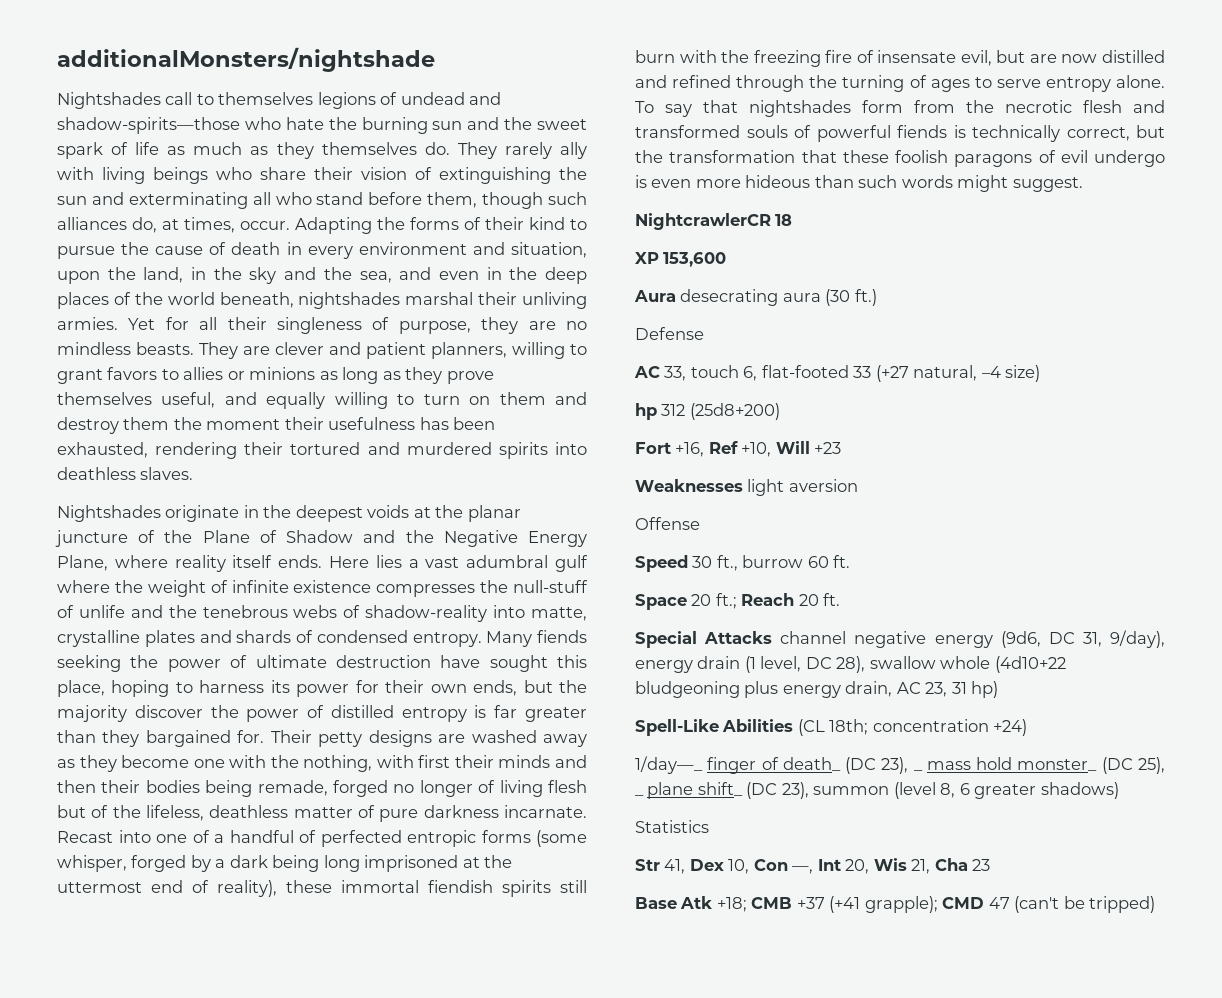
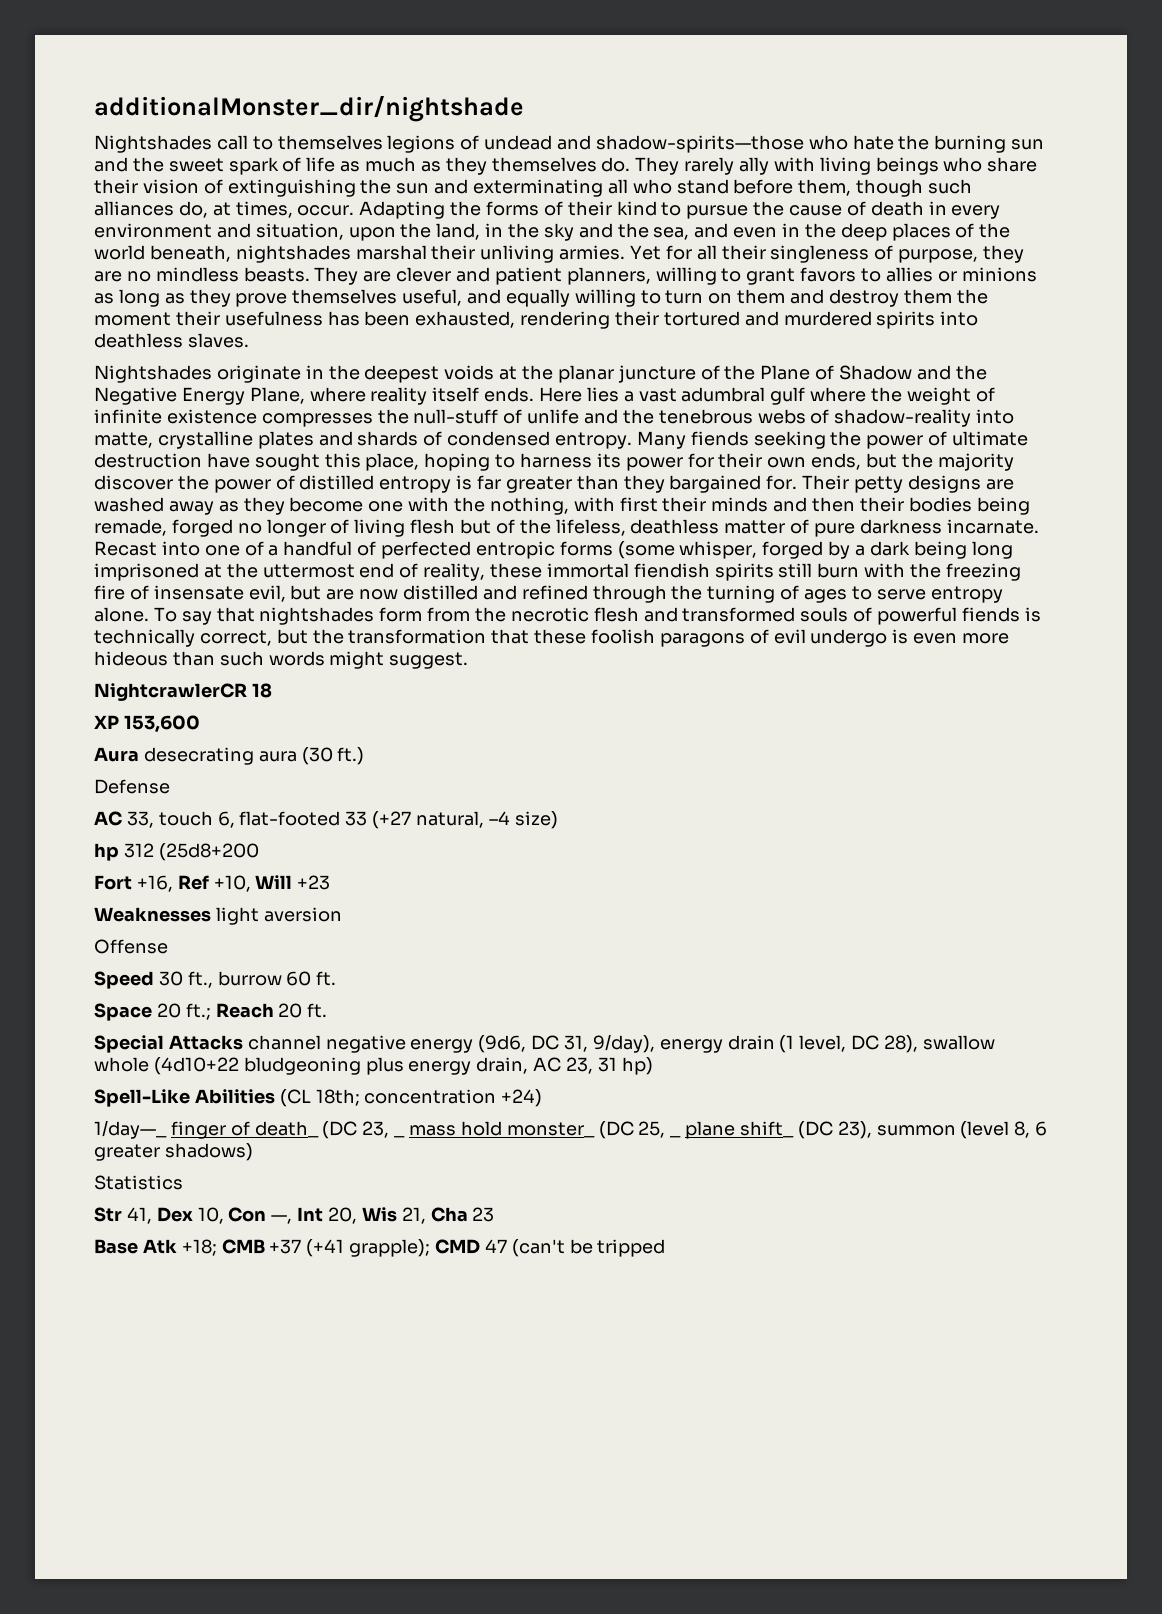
[57,47,435,72] additionalMonsters/nightshade -> [94,96,524,122] additionalMonster_dir/nightshade
[217,880,277,897] reality), -> [423,563,486,581] reality,
[689,403,780,420] (25d8+200) -> [158,843,259,861] (25d8+200
[881,757,909,774] 23), -> [362,1121,390,1138] 23,
[1138,757,1165,774] 25), -> [638,1121,666,1138] 25,
[1089,896,1156,913] tripped) -> [597,1239,666,1257] tripped

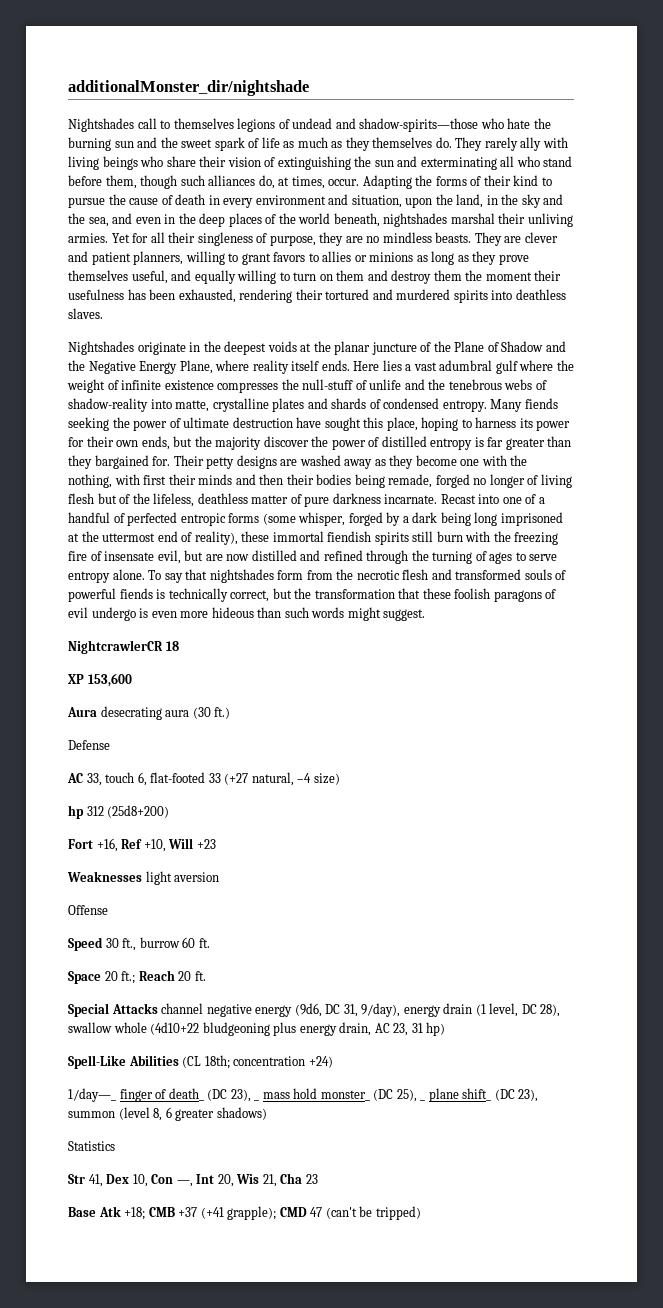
[423,563,486,581] reality, -> [194,531,238,545] reality),
[158,843,259,861] (25d8+200 -> [107,805,170,818] (25d8+200)
[362,1121,390,1138] 23, -> [230,1089,251,1102] 23),
[638,1121,666,1138] 25, -> [396,1089,417,1102] 25),
[597,1239,666,1257] tripped -> [375,1206,421,1220] tripped)

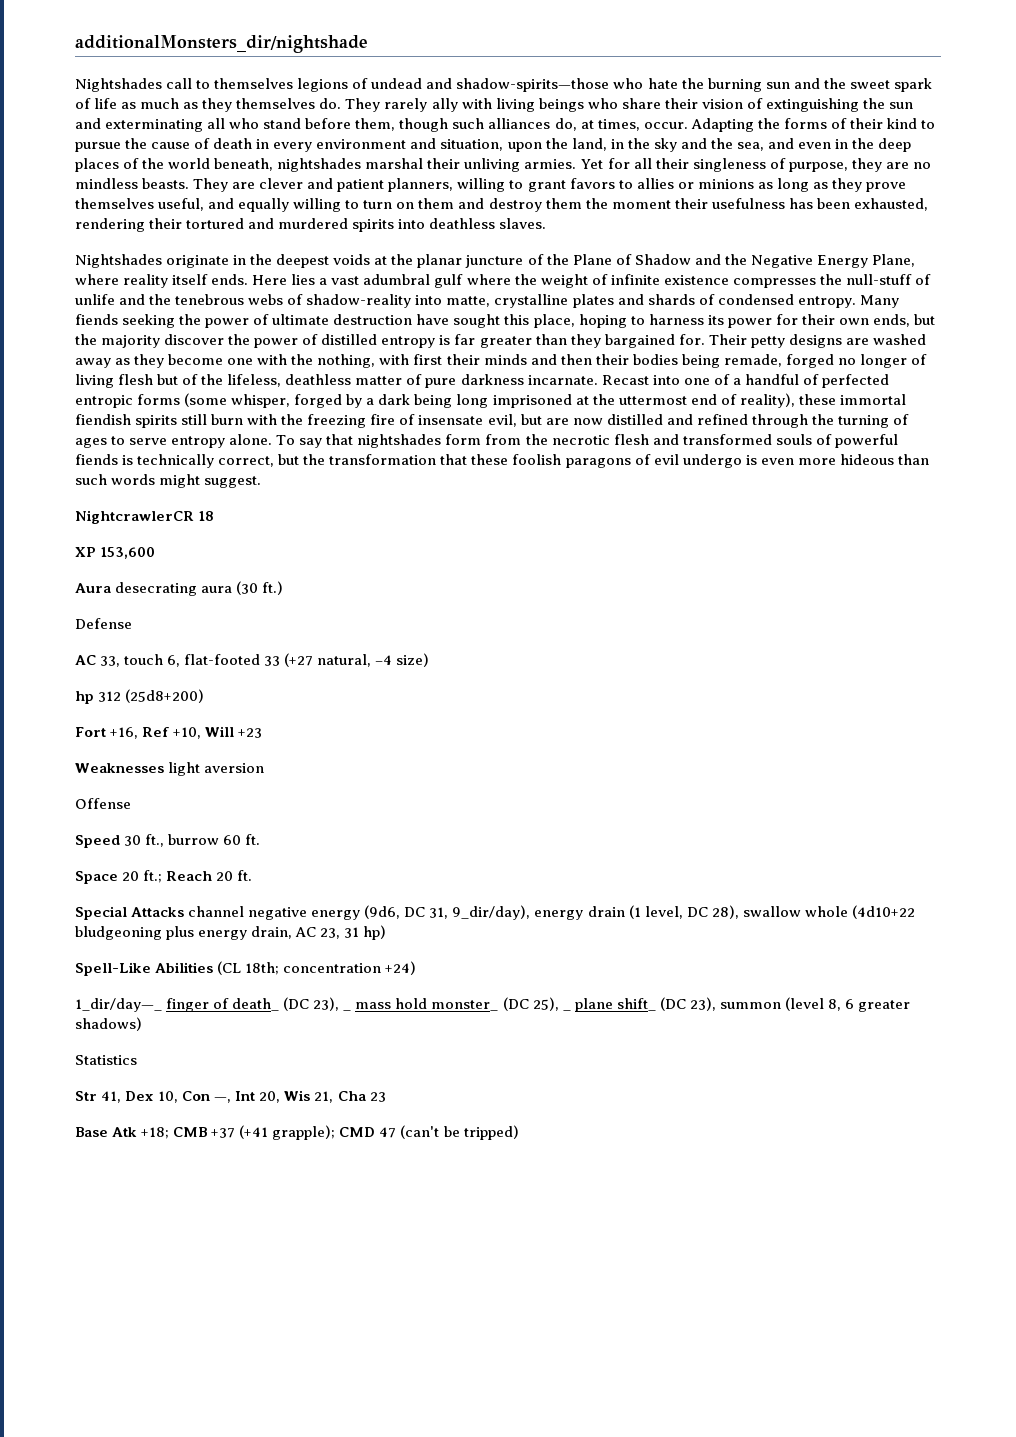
[68,80,309,96] additionalMonster_dir/nightshade -> [75,35,368,53] additionalMonsters_dir/nightshade
[361,1003,401,1017] 9/day), -> [452,905,531,920] 9_dir/day),
[68,1088,116,1102] 1/day—_ -> [75,998,162,1012] 1_dir/day—_

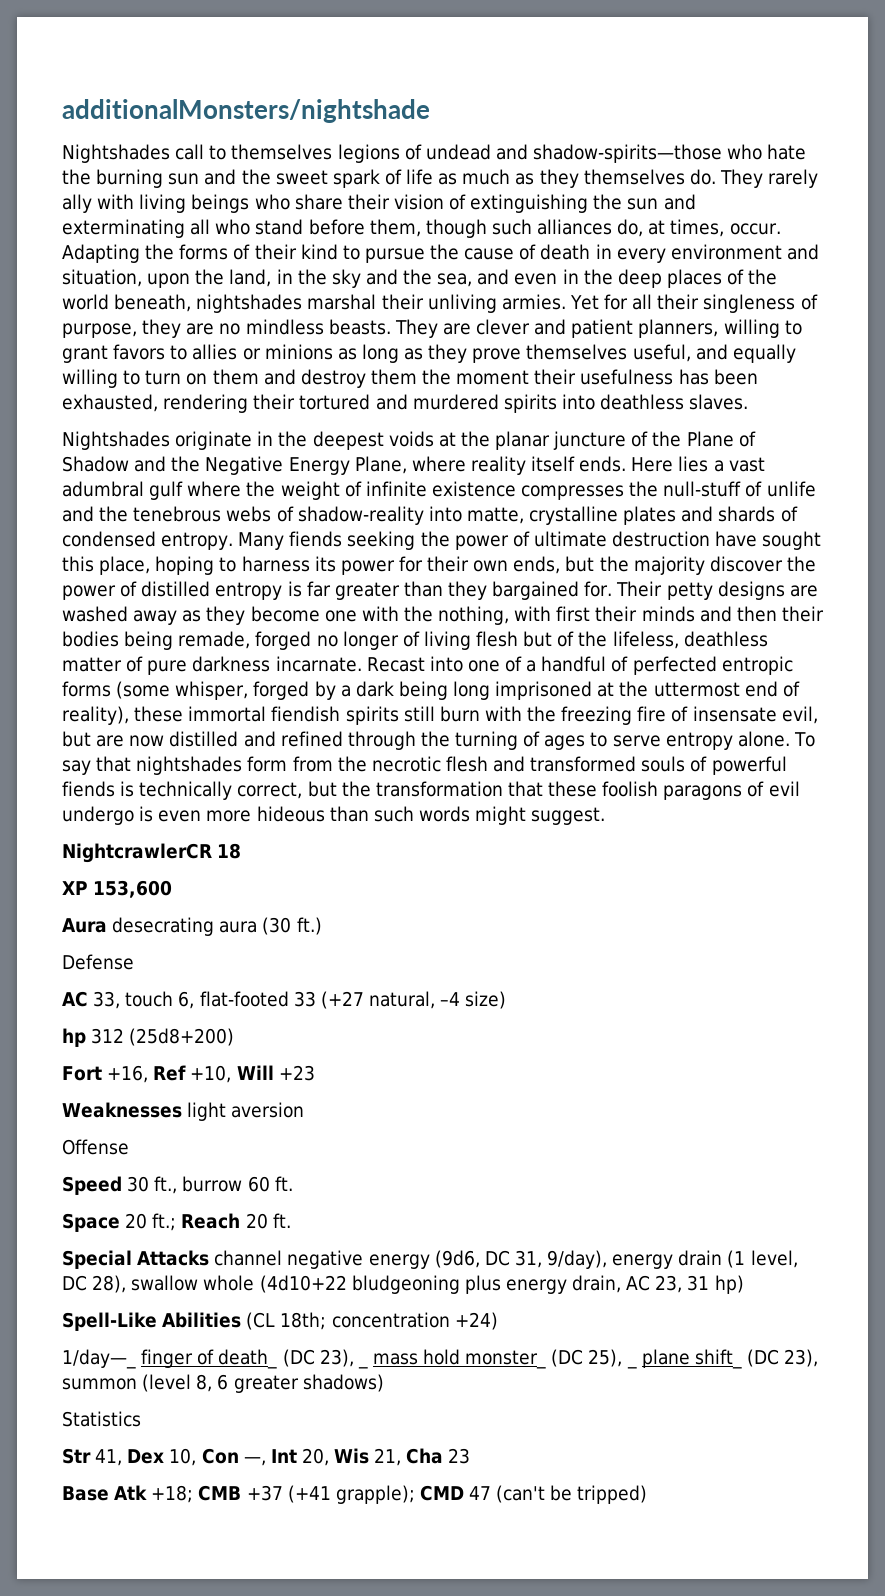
[75,35,368,53] additionalMonsters_dir/nightshade -> [62,99,430,123] additionalMonsters/nightshade
[452,905,531,920] 9_dir/day), -> [547,1250,608,1269] 9/day),
[75,998,162,1012] 1_dir/day—_ -> [62,1349,136,1369] 1/day—_

